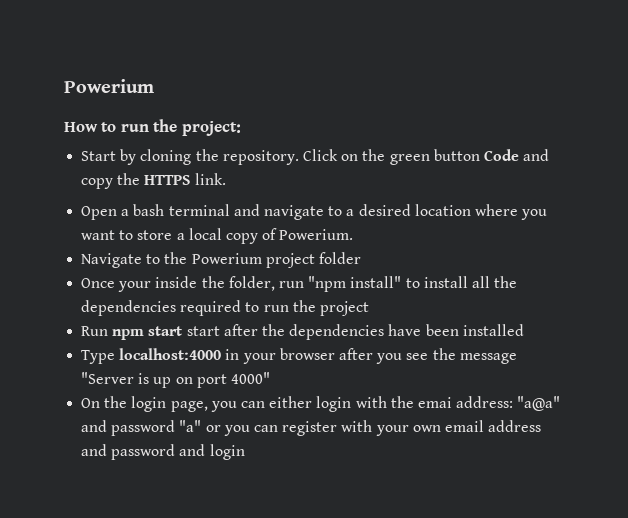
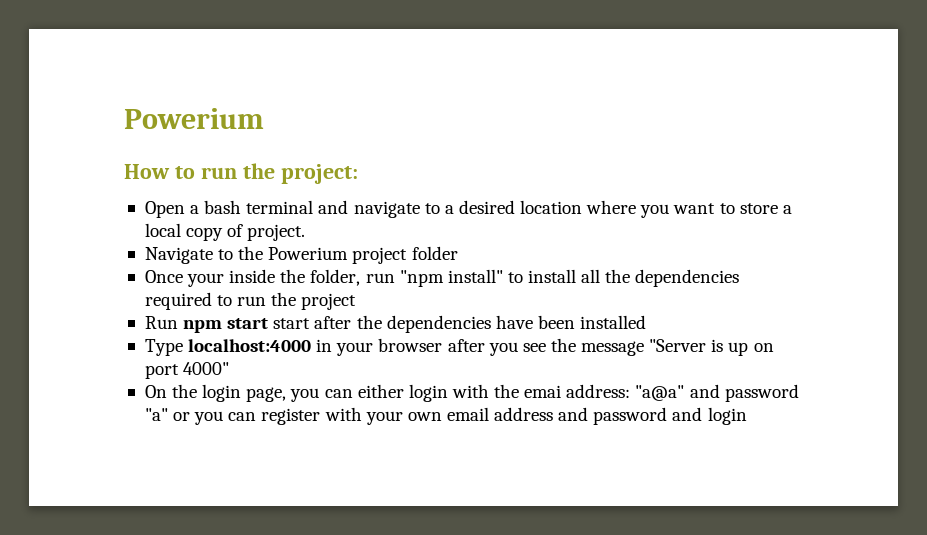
[81,149,550,165] [81,173,226,189] // Start by cloning the repository. Click on the green button Code and copy the HTTPS link. -> (358, 174) none
[279,229,354,240] Powerium. -> [247,224,306,241] project.

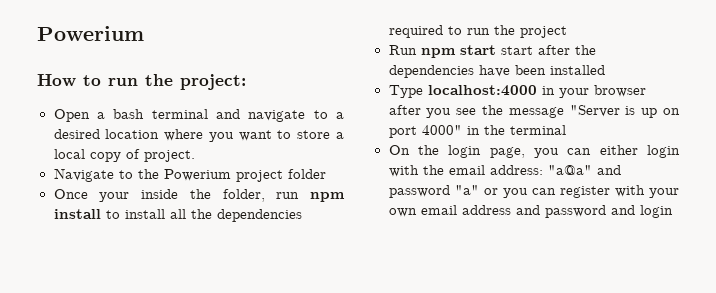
[399,269,503,287] "npm install" -> [310,192,345,202] [53,209,101,219] npm install
(230, 368) none -> [466,125,566,135] in the terminal
[524,385,562,398] emai -> [448,165,485,175] email

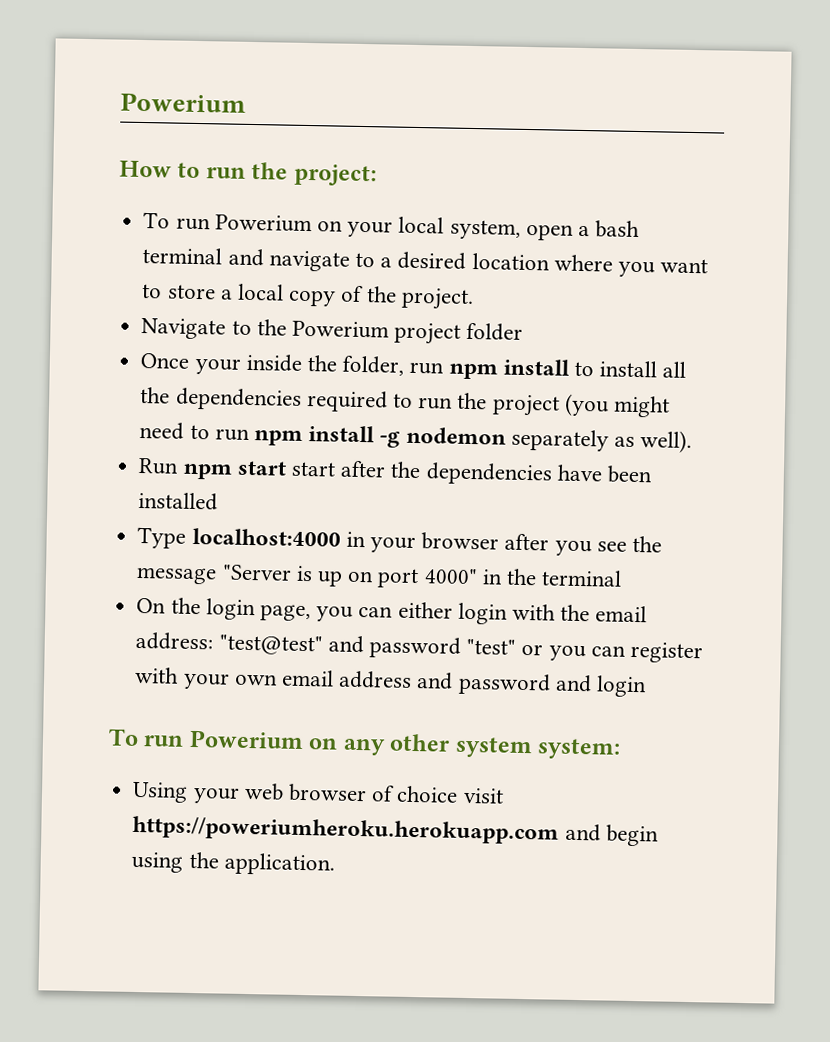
[53,109,90,122] Open -> [143,212,574,241] To run Powerium on your local system, open
(140, 154) none -> [365,286,397,303] the
(567, 32) none -> [563,393,670,418] [139,421,693,454] (you might need to run npm install -g nodemon separately as well).
[547,165,621,175] [388,185,479,198] "a@a" and password "a" -> [218,634,517,659] "test@test" and password "test"
(673, 211) none -> [108,728,622,760] [132,781,504,804] [132,815,659,847] [131,851,335,876] // To run Powerium on any other system system: // Using your web browser of choice visit https://poweriumheroku.herokuapp.com and begin using the application.

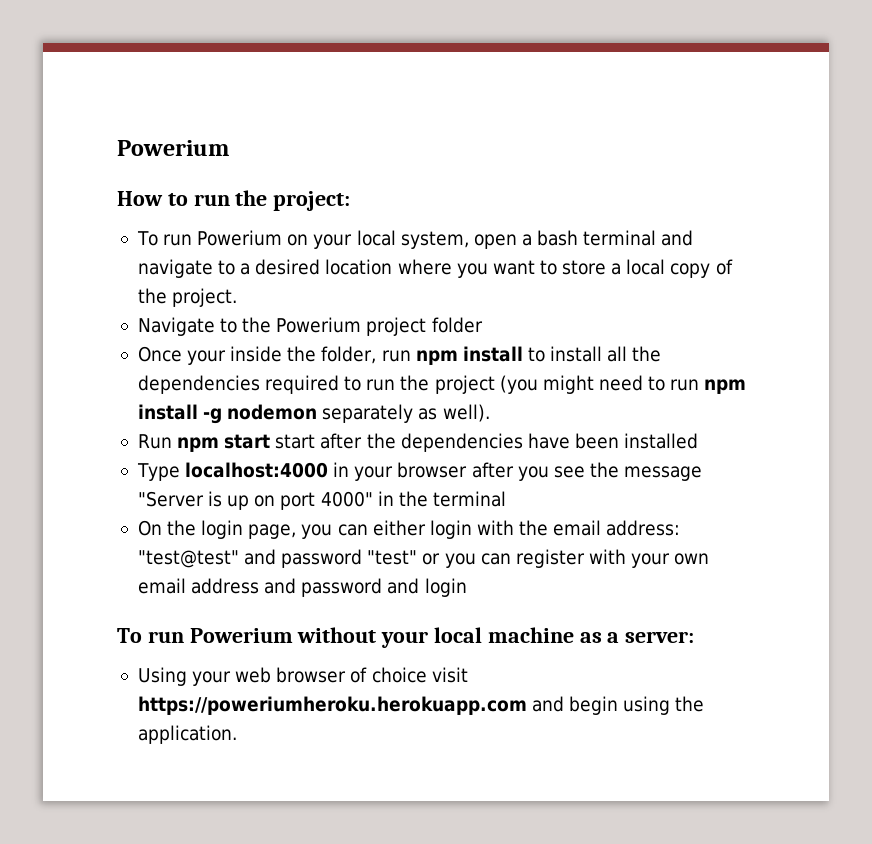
[308,733,622,760] on any other system system: -> [297,627,695,648] without your local machine as a server:

